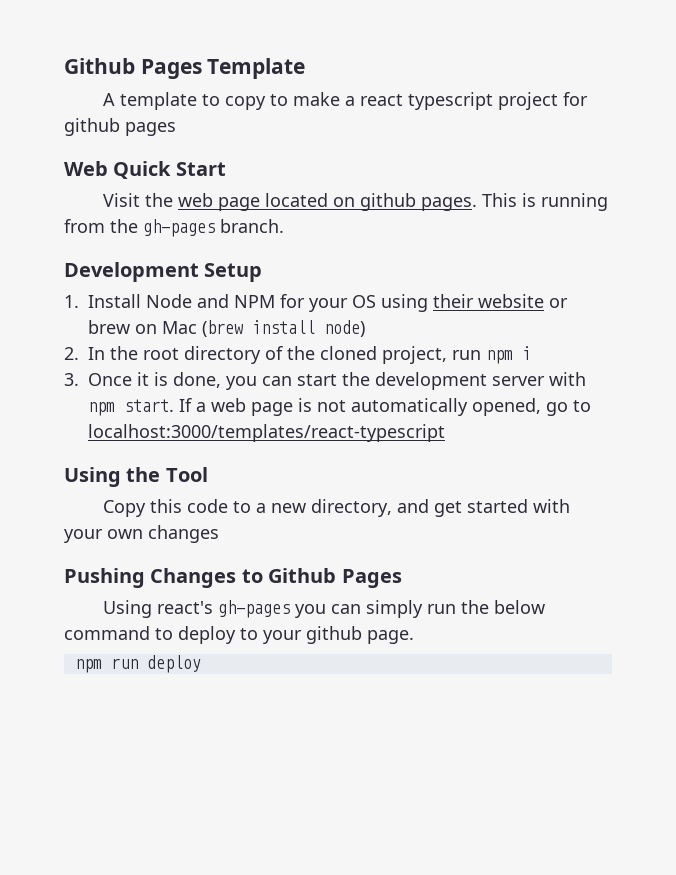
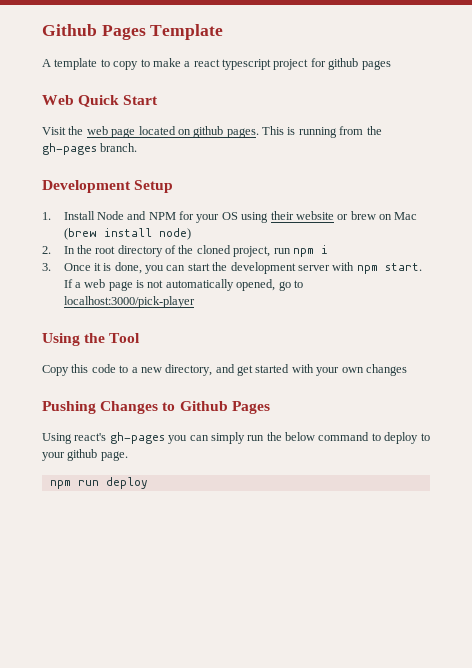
[88,424,445,442] localhost:3000/templates/react-typescript -> [63,296,195,308] localhost:3000/pick-player

